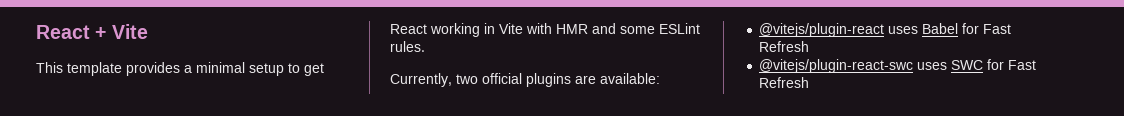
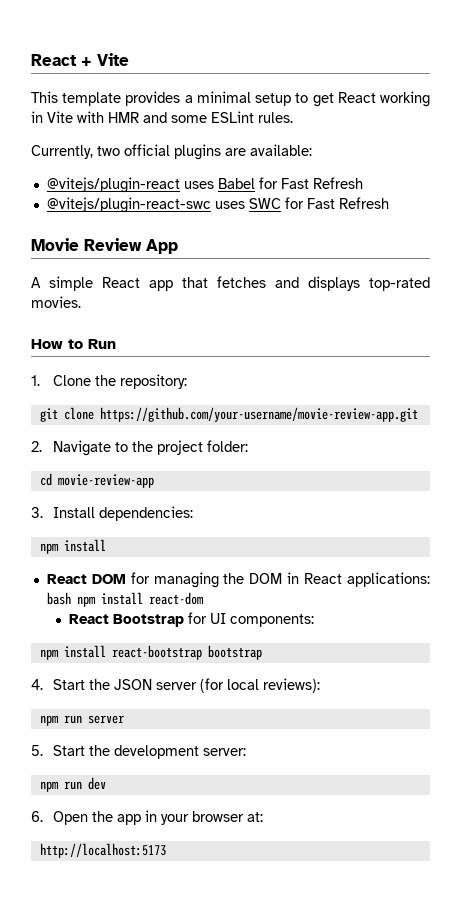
(810, 82) none -> [31,238,178,254] [31,276,430,291] [31,296,81,308] [31,339,116,349] [31,374,187,389] [39,407,418,422] [31,440,248,456] [39,473,154,488] [31,506,193,521] [39,539,106,554] [46,572,431,588] [46,592,204,607] [68,612,314,627] [39,645,262,660] [31,678,320,693] [39,715,124,726] [31,745,246,759] [39,777,106,792] [31,810,263,825] [39,843,166,858] // Movie Review App // A simple React app that fetches and displays top-rated movies. // How to Run // 1. Clone the repository: // git clone https://github.com/your-username/movie-review-app.git // 2. Navigate to the project folder: // cd movie-review-app // 3. Install dependencies: // npm install // React DOM for managing the DOM in React applications: bash npm install react-dom // React Bootstrap for UI components: // npm install react-bootstrap bootstrap // 4. Start the JSON server (for local reviews): // npm run server // 5. Start the development server: // npm run dev // 6. Open the app in your browser at: // http://localhost:5173

